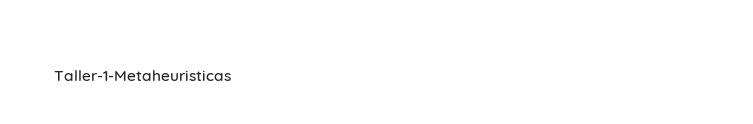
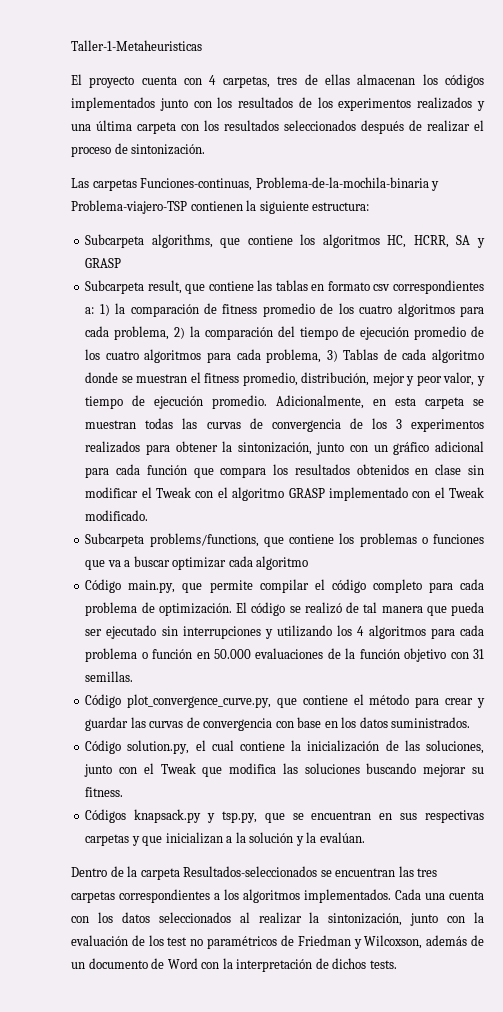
(231, 75) none -> [71,74,485,88] [71,97,485,111] [71,120,484,134] [71,143,206,157] [71,177,440,191] [71,200,370,214] [85,234,485,248] [85,258,122,268] [85,280,484,294] [85,303,485,317] [85,326,484,340] [85,349,484,363] [85,372,485,386] [85,395,484,409] [85,418,484,432] [85,441,484,455] [85,464,484,478] [85,487,484,501] [85,510,149,521] [85,533,484,547] [85,556,309,570] [85,579,485,593] [85,602,485,616] [85,625,485,639] [85,648,485,662] [85,671,134,682] [85,694,485,708] [85,717,471,731] [85,740,484,754] [84,763,484,777] [85,787,124,797] [85,809,484,823] [85,832,365,846] [71,866,438,880] [71,889,484,903] [71,912,484,926] [71,935,484,949] [71,958,397,972] // El proyecto cuenta con 4 carpetas, tres de ellas almacenan los códigos implementados junto con los resultados de los experimentos realizados y una última carpeta con los resultados seleccionados después de realizar el proceso de sintonización. // Las carpetas Funciones-continuas, Problema-de-la-mochila-binaria y Problema-viajero-TSP contienen la siguiente estructura: // Subcarpeta algorithms, que contiene los algoritmos HC, HCRR, SA y GRASP // Subcarpeta result, que contiene las tablas en formato csv correspondientes a: 1) la comparación de fitness promedio de los cuatro algoritmos para cada problema, 2) la comparación del tiempo de ejecución promedio de los cuatro algoritmos para cada problema, 3) Tablas de cada algoritmo donde se muestran el fitness promedio, distribución, mejor y peor valor, y tiempo de ejecución promedio. Adicionalmente, en esta carpeta se muestran todas las curvas de convergencia de los 3 experimentos realizados para obtener la sintonización, junto con un gráfico adicional para cada función que compara los resultados obtenidos en clase sin modificar el Tweak con el algoritmo GRASP implementado con el Tweak modificado. // Subcarpeta problems/functions, que contiene los problemas o funciones que va a buscar optimizar cada algoritmo // Código main.py, que permite compilar el código completo para cada problema de optimización. El código se realizó de tal manera que pueda ser ejecutado sin interrupciones y utilizando los 4 algoritmos para cada problema o función en 50.000 evaluaciones de la función objetivo con 31 semillas. // Código plot_convergence_curve.py, que contiene el método para crear y guardar las curvas de convergencia con base en los datos suministrados. // Código solution.py, el cual contiene la inicialización de las soluciones, junto con el Tweak que modifica las soluciones buscando mejorar su fitness. // Códigos knapsack.py y tsp.py, que se encuentran en sus respectivas carpetas y que inicializan a la solución y la evalúan. // Dentro de la carpeta Resultados-seleccionados se encuentran las tres carpetas correspondientes a los algoritmos implementados. Cada una cuenta con los datos seleccionados al realizar la sintonización, junto con la evaluación de los test no paramétricos de Friedman y Wilcoxson, además de un documento de Word con la interpretación de dichos tests.

